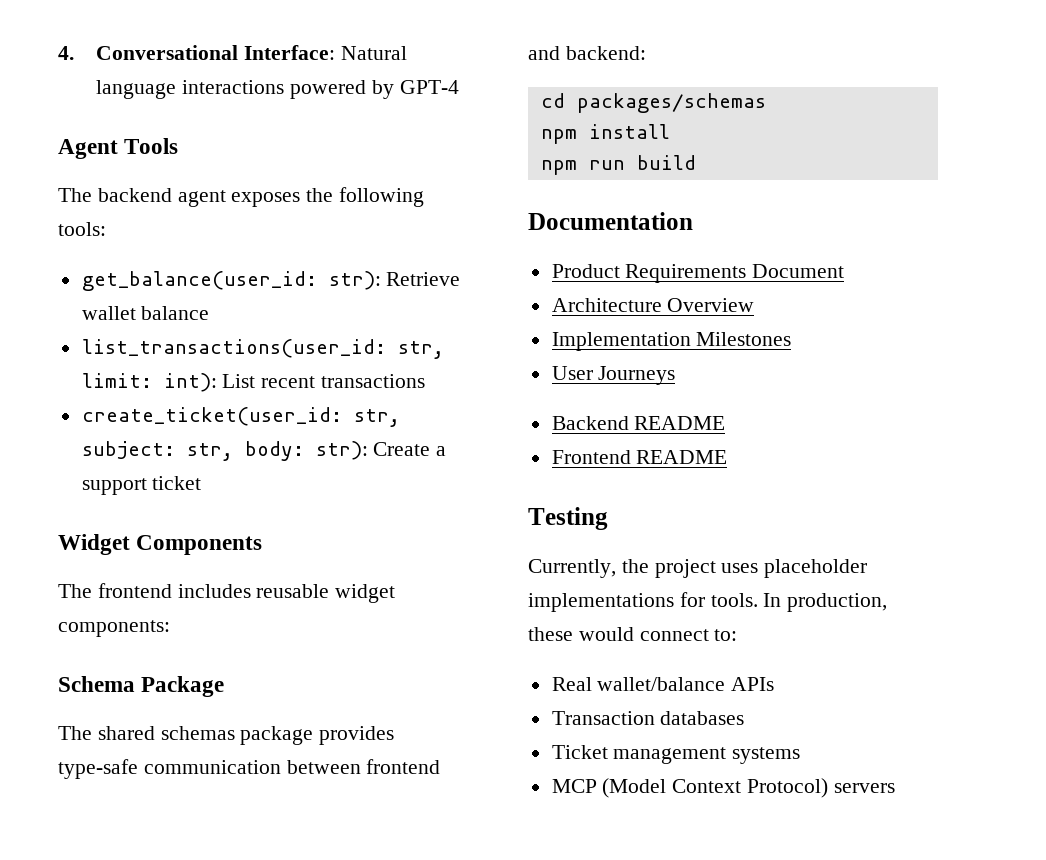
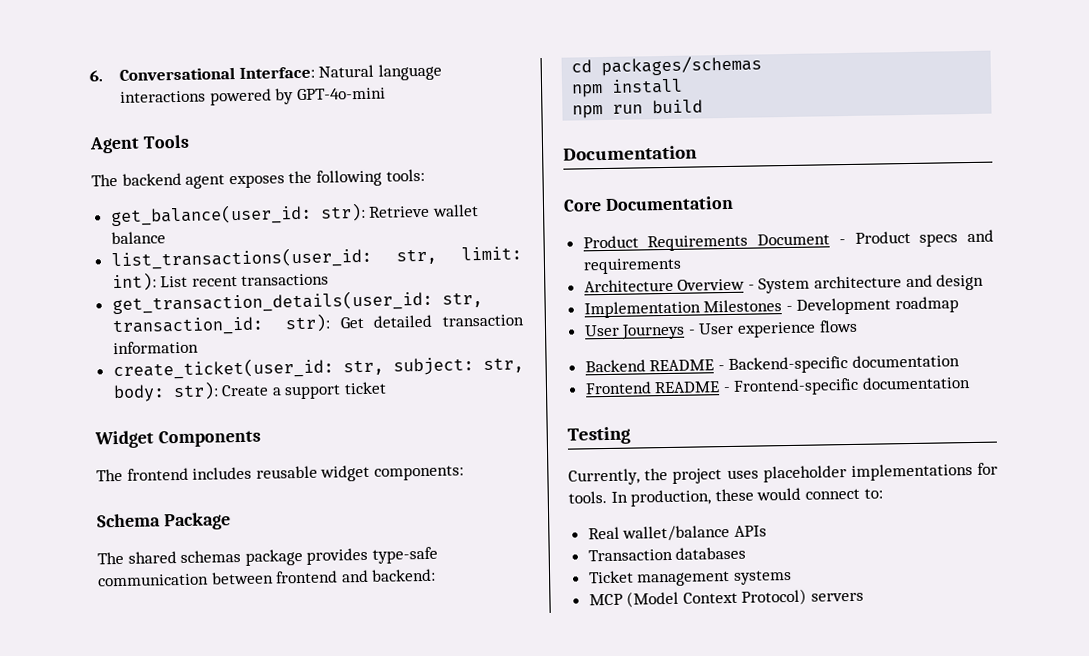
[58,46,74,60] 4. -> [89,70,103,82] 6.
[399,80,459,94] GPT-4 -> [296,87,386,101] GPT-4o-mini
(426, 381) none -> [111,289,483,315] [111,313,524,337] [112,340,199,355] // get_transaction_details(user_id: str, transaction_id: str): Get detailed transaction information
(693, 221) none -> [563,195,734,212] // Core Documentation
[551,298,755,312] // Architecture Overview -> [838,229,994,247] [582,257,682,275] [583,273,985,294] - Product specs and requirements // Architecture Overview - System architecture and design
(792, 339) none -> [785,296,960,315] - Development roadmap
(676, 375) none -> [688,319,858,338] - User experience flows
(726, 423) none -> [717,354,961,374] - Backend-specific documentation
(728, 457) none -> [722,376,972,396] - Frontend-specific documentation

